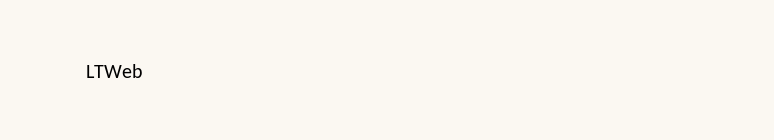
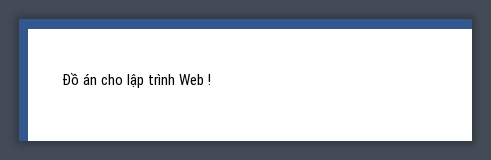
[86,64,143,78] LTWeb -> [62,72,212,88] Đồ án cho lập trình Web !

